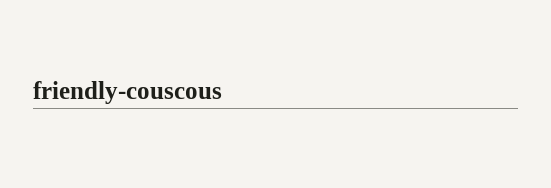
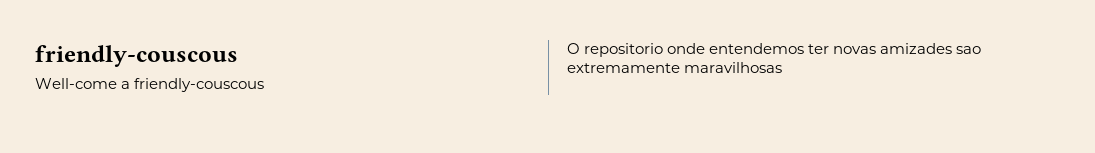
[33,81,222,104] friendly-couscous -> [35,45,238,67] [35,78,265,92] [567,43,982,57] [567,62,783,73] friendly-couscous // Well-come a friendly-couscous // O repositorio onde entendemos ter novas amizades sao extremamente maravilhosas

